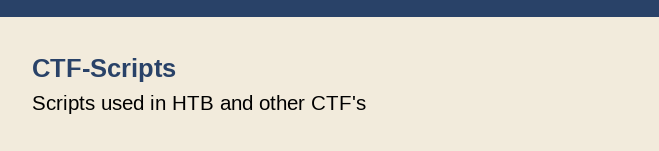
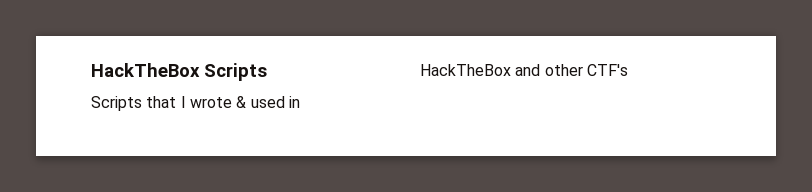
[32,58,176,82] [32,95,95,114] CTF-Scripts // Scripts -> [91,63,267,81] [91,96,247,111] HackTheBox Scripts // Scripts that I wrote &
[172,96,214,110] HTB -> [420,64,511,76] HackTheBox

